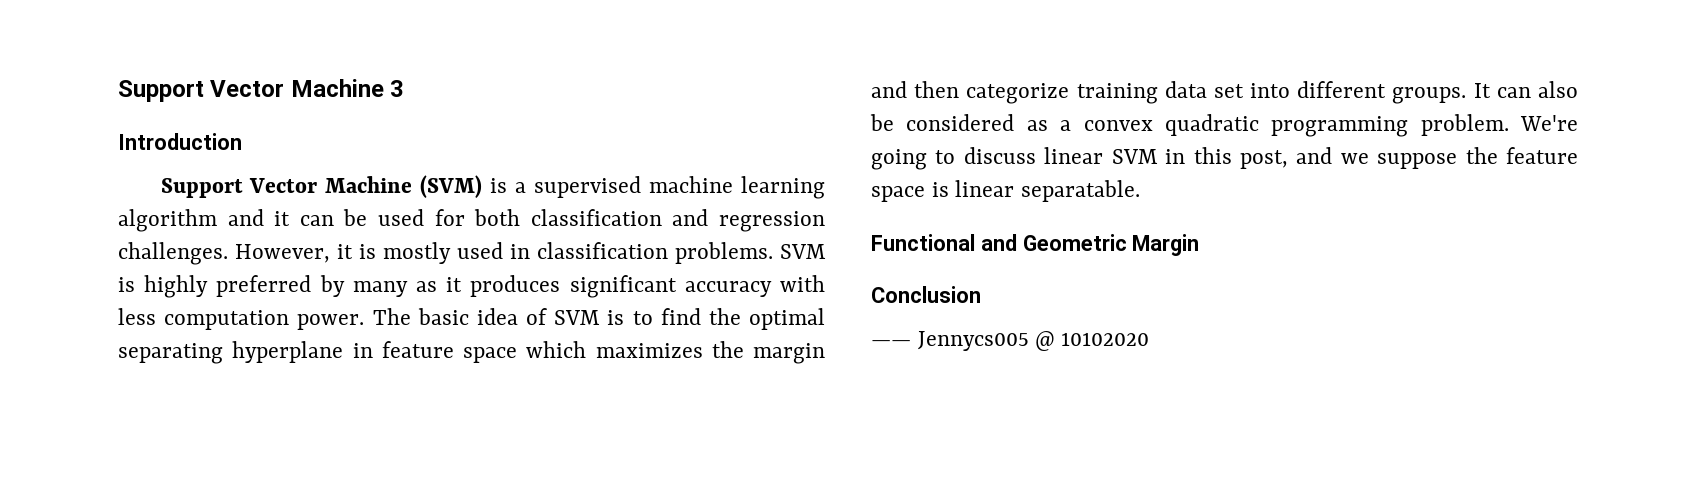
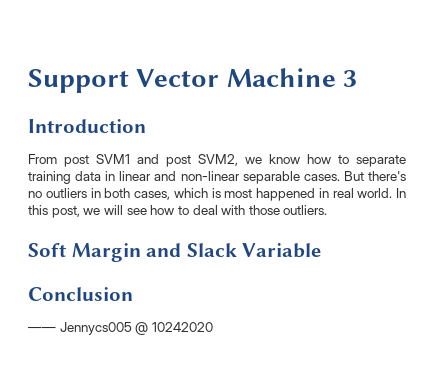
[160,175,825,199] [118,209,826,232] [118,242,826,265] [118,275,825,298] [118,308,825,330] [118,341,825,364] [871,81,1578,104] [870,114,1578,137] [871,147,1578,170] [871,180,1140,202] [871,234,1200,256] Support Vector Machine (SVM) is a supervised machine learning algorithm and it can be used for both classification and regression challenges. However, it is mostly used in classification problems. SVM is highly preferred by many as it produces significant accuracy with less computation power. The basic idea of SVM is to find the optimal separating hyperplane in feature space which maximizes the margin and then categorize training data set into different groups. It can also be considered as a convex quadratic programming problem. We're going to discuss linear SVM in this post, and we suppose the feature space is linear separatable. // Functional and Geometric Margin -> [28,154,406,167] [28,171,406,184] [28,188,406,201] [28,205,328,218] [28,243,322,262] From post SVM1 and post SVM2, we know how to separate training data in linear and non-linear separable cases. But there's no outliers in both cases, which is most happened in real world. In this post, we will see how to deal with those outliers. // Soft Margin and Slack Variable
[1060,332,1149,346] 10102020 -> [151,322,213,332] 10242020

